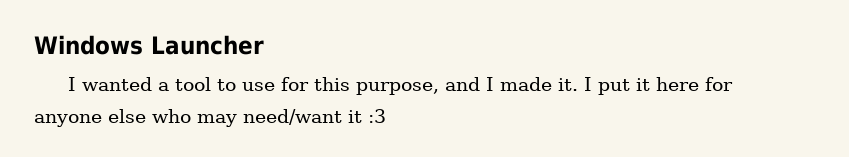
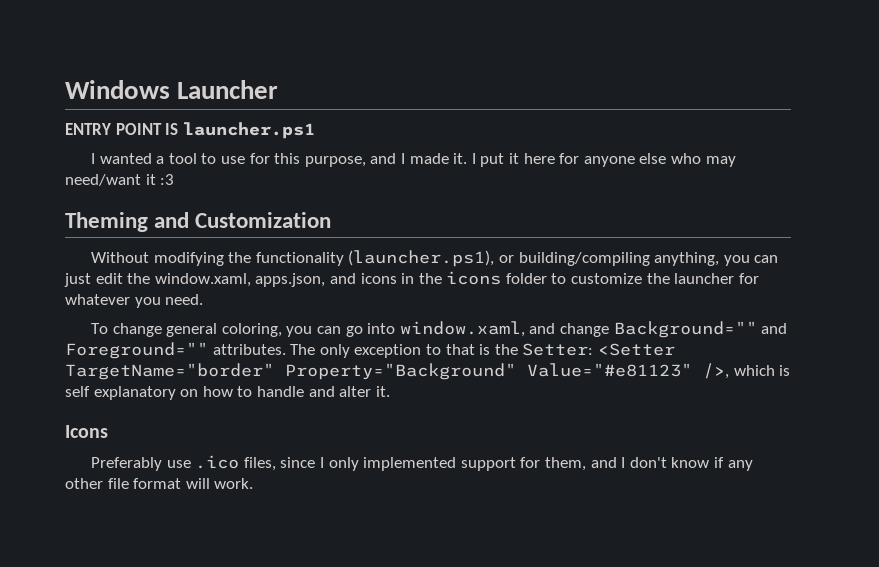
(264, 45) none -> [65,122,315,139] // ENTRY POINT IS launcher.ps1
(386, 116) none -> [65,212,332,232] [91,250,779,267] [64,271,759,287] [65,294,204,308] [91,321,788,338] [65,342,675,359] [65,363,791,380] [65,386,390,400] [65,425,108,438] [91,455,753,471] [65,478,254,489] // Theming and Customization // Without modifying the functionality (launcher.ps1), or building/compiling anything, you can just edit the window.xaml, apps.json, and icons in the icons folder to customize the launcher for whatever you need. // To change general coloring, you can go into window.xaml, and change Background="" and Foreground="" attributes. The only exception to that is the Setter: <Setter TargetName="border" Property="Background" Value="#e81123" />, which is self explanatory on how to handle and alter it. // Icons // Preferably use .ico files, since I only implemented support for them, and I don't know if any other file format will work.

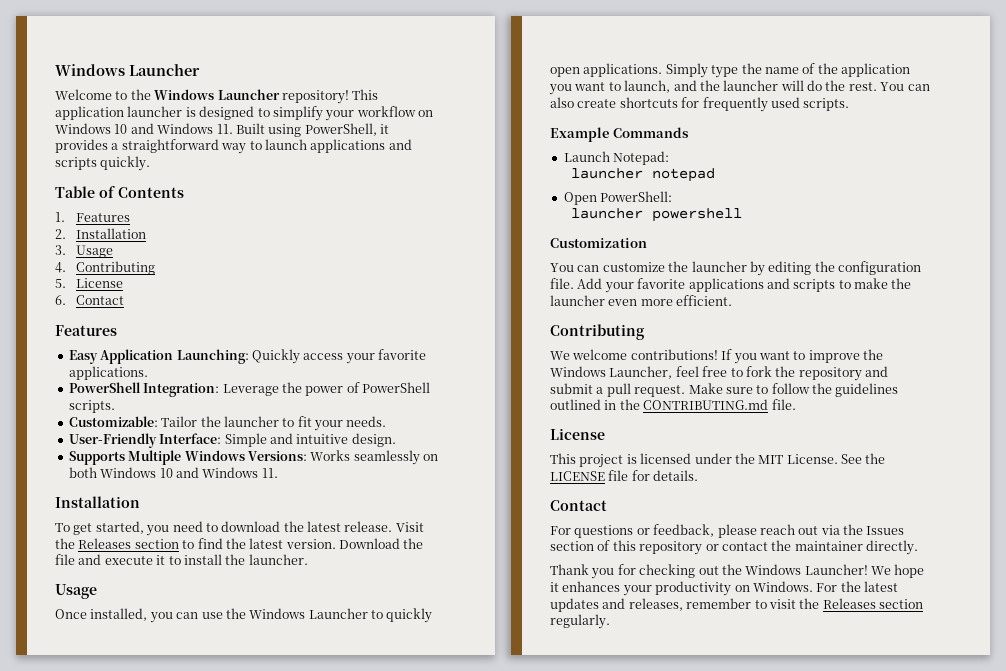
[65,122,315,139] [91,153,736,167] [65,174,175,186] [65,212,332,232] [91,250,779,267] [64,271,759,287] [65,294,204,308] [91,321,788,338] [65,342,675,359] [65,363,791,380] [65,386,390,400] [65,425,108,438] [91,455,753,471] [65,478,254,489] ENTRY POINT IS launcher.ps1 // I wanted a tool to use for this purpose, and I made it. I put it here for anyone else who may need/want it :3 // Theming and Customization // Without modifying the functionality (launcher.ps1), or building/compiling anything, you can just edit the window.xaml, apps.json, and icons in the icons folder to customize the launcher for whatever you need. // To change general coloring, you can go into window.xaml, and change Background="" and Foreground="" attributes. The only exception to that is the Setter: <Setter TargetName="border" Property="Background" Value="#e81123" />, which is self explanatory on how to handle and alter it. // Icons // Preferably use .ico files, since I only implemented support for them, and I don't know if any other file format will work. -> [55,89,379,104] [55,106,433,121] [55,123,389,137] [55,139,412,154] [55,156,151,171] [55,186,184,198] [55,212,131,222] [55,228,147,239] [55,245,114,258] [55,261,156,275] [55,278,124,288] [55,295,125,305] [55,325,117,336] [68,349,426,364] [68,366,148,380] [68,382,430,397] [68,400,115,413] [68,416,387,431] [68,433,396,448] [68,450,438,465] [68,467,278,478] [55,496,140,508] [55,521,424,536] [55,538,424,549] [55,554,308,565] [55,584,97,599] [55,608,433,623] [550,63,910,78] [549,80,930,95] [550,97,850,112] [550,127,689,142] [563,151,670,165] [571,168,716,182] [563,191,673,205] [571,208,743,222] [550,238,647,248] [550,261,921,276] [550,278,912,293] [550,295,733,306] [550,324,645,340] [550,349,883,364] [550,366,888,381] [550,383,899,397] [550,399,796,410] [550,428,605,440] [550,453,886,468] [550,470,699,481] [550,500,607,511] [550,524,905,538] [550,540,918,555] [550,564,925,579] [550,581,898,596] [550,598,923,612] [550,614,610,629] Welcome to the Windows Launcher repository! This application launcher is designed to simplify your workflow on Windows 10 and Windows 11. Built using PowerShell, it provides a straightforward way to launch applications and scripts quickly. // Table of Contents // 1. Features // 2. Installation // 3. Usage // 4. Contributing // 5. License // 6. Contact // Features // Easy Application Launching: Quickly access your favorite applications. // PowerShell Integration: Leverage the power of PowerShell scripts. // Customizable: Tailor the launcher to fit your needs. // User-Friendly Interface: Simple and intuitive design. // Supports Multiple Windows Versions: Works seamlessly on both Windows 10 and Windows 11. // Installation // To get started, you need to download the latest release. Visit the Releases section to find the latest version. Download the file and execute it to install the launcher. // Usage // Once installed, you can use the Windows Launcher to quickly open applications. Simply type the name of the application you want to launch, and the launcher will do the rest. You can also create shortcuts for frequently used scripts. // Example Commands // Launch Notepad: // launcher notepad // Open PowerShell: // launcher powershell // Customization // You can customize the launcher by editing the configuration file. Add your favorite applications and scripts to make the launcher even more efficient. // Contributing // We welcome contributions! If you want to improve the Windows Launcher, feel free to fork the repository and submit a pull request. Make sure to follow the guidelines outlined in the CONTRIBUTING.md file. // License // This project is licensed under the MIT License. See the LICENSE file for details. // Contact // For questions or feedback, please reach out via the Issues section of this repository or contact the maintainer directly. // Thank you for checking out the Windows Launcher! We hope it enhances your productivity on Windows. For the latest updates and releases, remember to visit the Releases section regularly.

